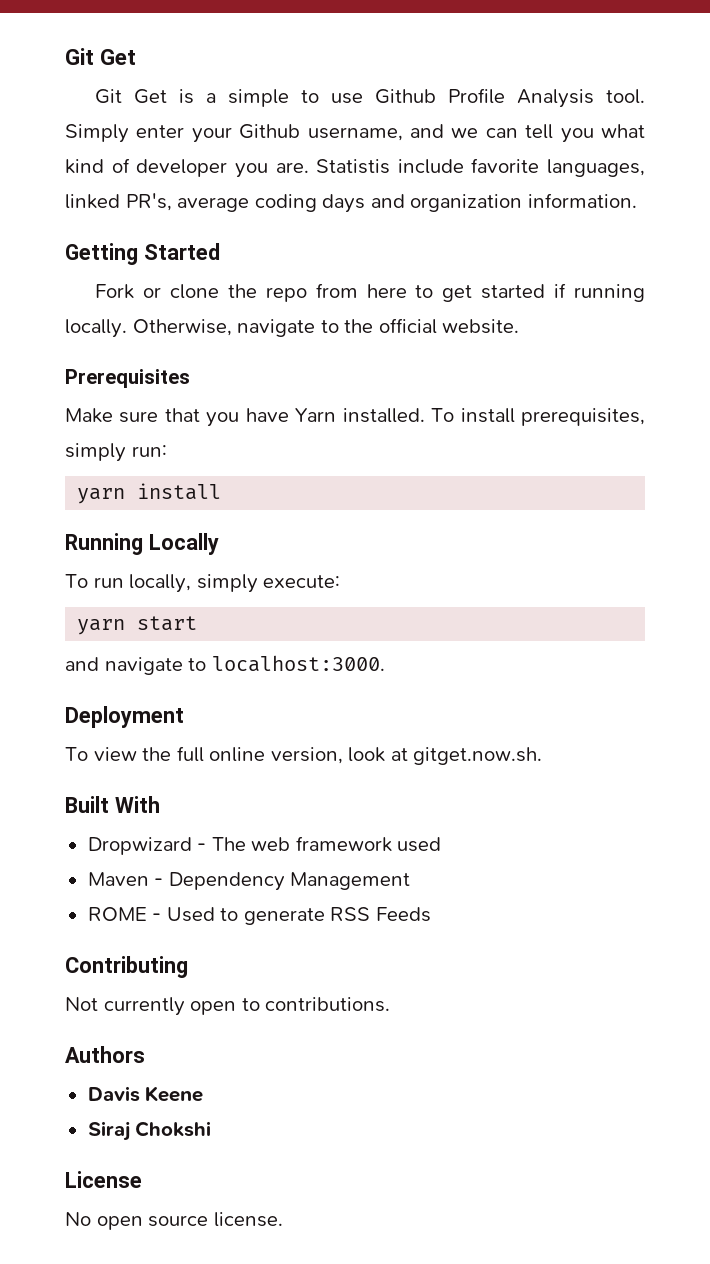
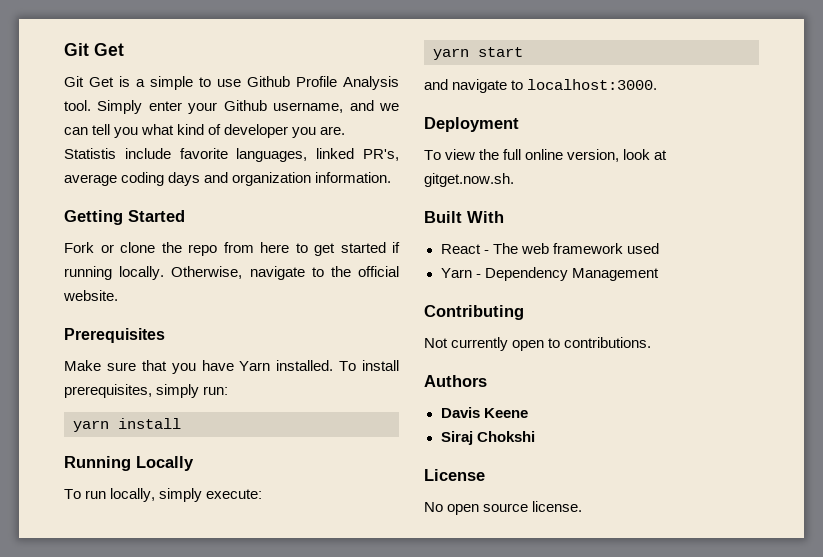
[87,837,192,855] Dropwizard -> [440,244,481,254] React
[87,872,149,886] Maven -> [440,268,472,278] Yarn
[87,907,431,925] // ROME - Used to generate RSS Feeds -> (659, 274) none

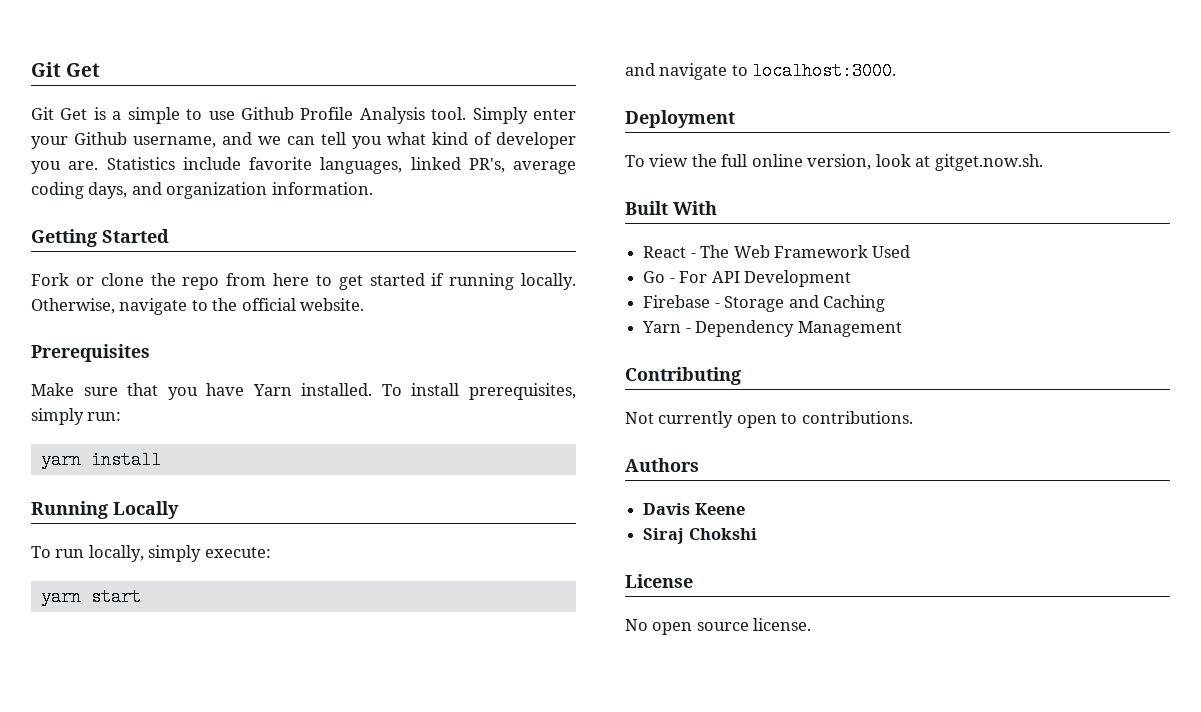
[64,148,116,159] Statistis -> [106,157,175,170] Statistics
[168,172,201,186] days -> [88,182,128,199] days,
[520,243,659,254] web framework used -> [733,245,911,258] [643,270,851,287] [643,295,885,312] Web Framework Used // Go - For API Development // Firebase - Storage and Caching

